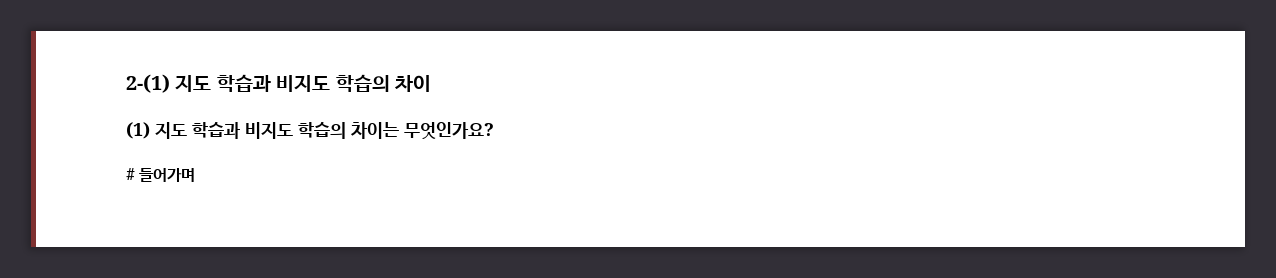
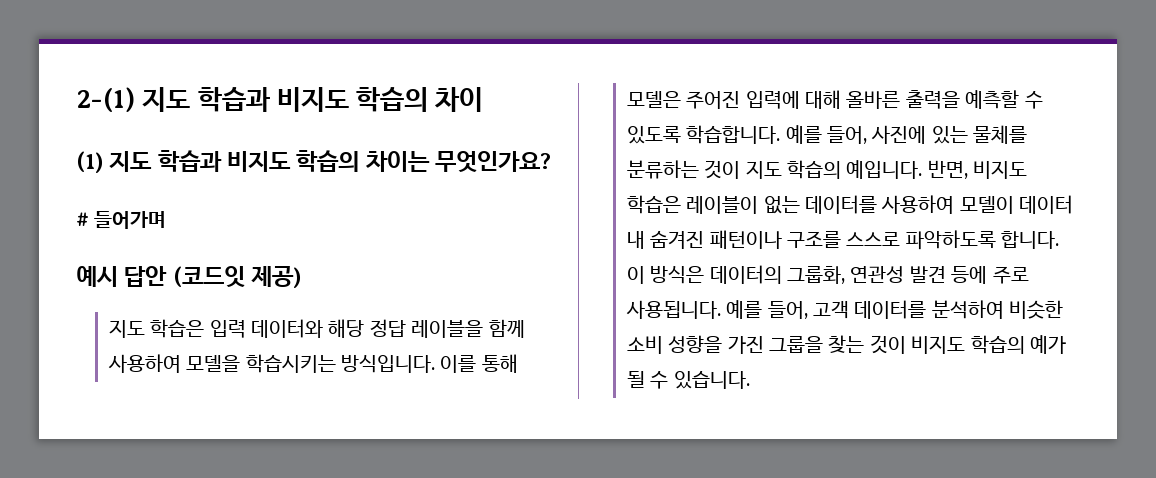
(196, 175) none -> [76,266,302,288] [108,319,525,338] [107,354,518,373] [626,90,1043,109] [626,125,1028,144] [626,160,1028,179] [626,195,1074,214] [626,230,1060,250] [626,265,1029,284] [625,300,1064,319] [626,335,1067,354] [626,371,750,389] // 예시 답안 (코드잇 제공) // 지도 학습은 입력 데이터와 해당 정답 레이블을 함께 사용하여 모델을 학습시키는 방식입니다. 이를 통해 모델은 주어진 입력에 대해 올바른 출력을 예측할 수 있도록 학습합니다. 예를 들어, 사진에 있는 물체를 분류하는 것이 지도 학습의 예입니다. 반면, 비지도 학습은 레이블이 없는 데이터를 사용하여 모델이 데이터 내 숨겨진 패턴이나 구조를 스스로 파악하도록 합니다. 이 방식은 데이터의 그룹화, 연관성 발견 등에 주로 사용됩니다. 예를 들어, 고객 데이터를 분석하여 비슷한 소비 성향을 가진 그룹을 찾는 것이 비지도 학습의 예가 될 수 있습니다.

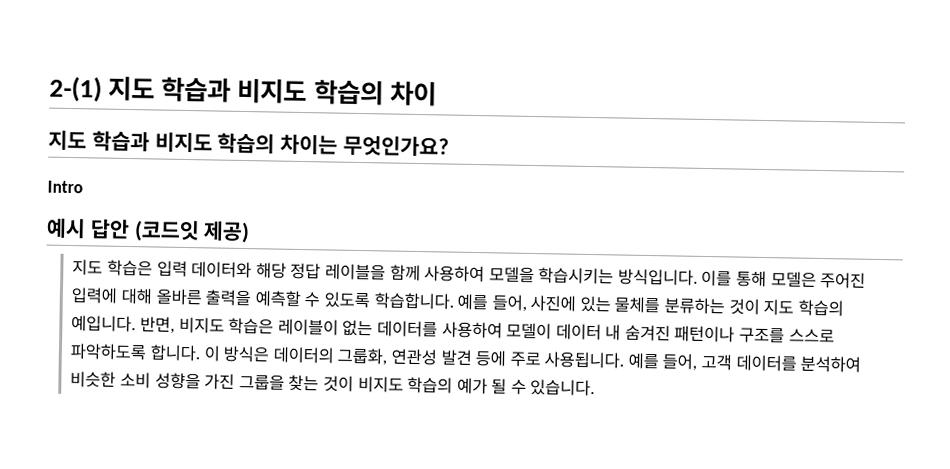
[76,151,103,173] (1) -> (437, 93) none
[76,211,167,229] # 들어가며 -> [47,180,83,194] Intro

